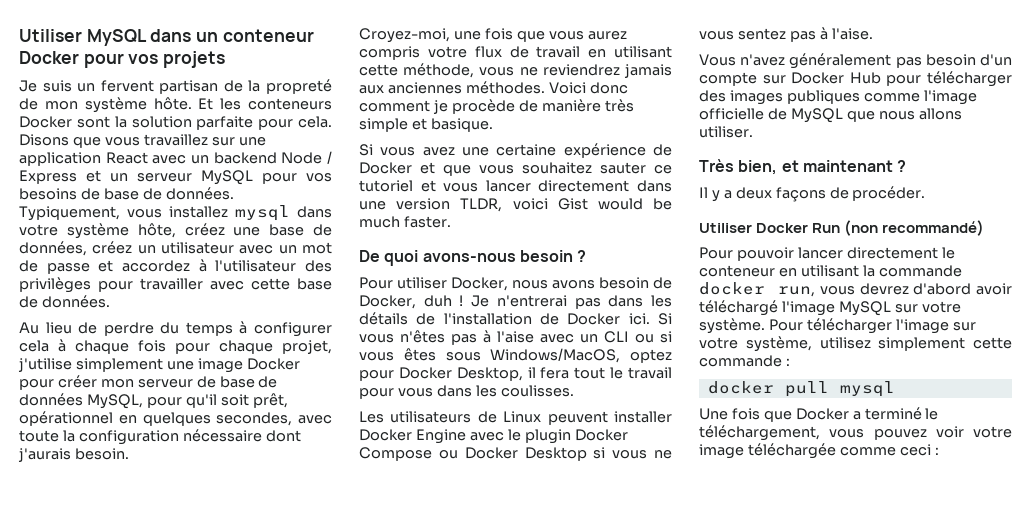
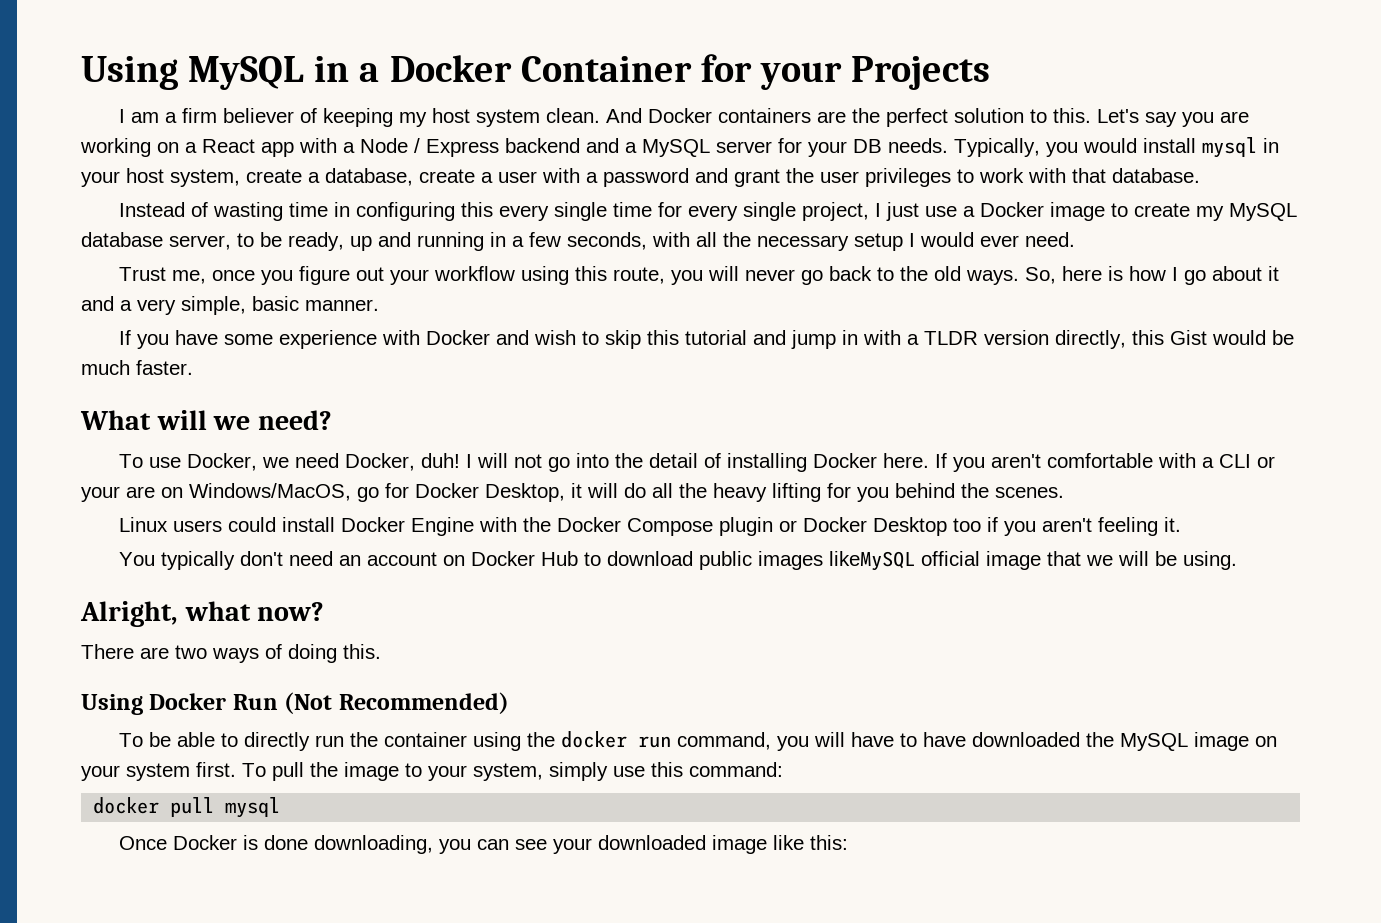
[19,29,314,46] [19,51,226,68] [19,79,333,94] [19,97,332,113] [19,116,332,130] [19,134,266,148] [19,151,332,166] [19,170,332,185] [19,187,234,200] [19,205,332,221] [19,223,332,239] [19,241,332,256] [19,259,332,274] [19,277,332,293] [19,295,110,308] [19,321,333,337] [19,339,332,354] [18,358,300,373] [19,375,278,390] [19,393,288,409] [19,411,332,426] [19,429,301,445] [18,448,129,462] [359,28,627,43] [359,46,672,60] [359,63,672,78] [359,81,628,94] [359,99,634,114] [359,118,493,132] [359,143,672,158] [359,162,672,176] [359,180,672,192] [359,198,548,212] Utiliser MySQL dans un conteneur Docker pour vos projets // Je suis un fervent partisan de la propreté de mon système hôte. Et les conteneurs Docker sont la solution parfaite pour cela. Disons que vous travaillez sur une application React avec un backend Node / Express et un serveur MySQL pour vos besoins de base de données. Typiquement, vous installez mysql dans votre système hôte, créez une base de données, créez un utilisateur avec un mot de passe et accordez à l'utilisateur des privilèges pour travailler avec cette base de données. // Au lieu de perdre du temps à configurer cela à chaque fois pour chaque projet, j'utilise simplement une image Docker pour créer mon serveur de base de données MySQL, pour qu'il soit prêt, opérationnel en quelques secondes, avec toute la configuration nécessaire dont j'aurais besoin. // Croyez-moi, une fois que vous aurez compris votre flux de travail en utilisant cette méthode, vous ne reviendrez jamais aux anciennes méthodes. Voici donc comment je procède de manière très simple et basique. // Si vous avez une certaine expérience de Docker et que vous souhaitez sauter ce tutoriel et vous lancer directement dans une version TLDR, voici -> [81,54,990,90] [119,108,1250,127] [80,137,1279,158] [81,168,1200,187] [119,202,1298,221] [81,232,1075,251] [119,266,1280,285] [81,296,379,315] [119,330,1165,349] Using MySQL in a Docker Container for your Projects // I am a firm believer of keeping my host system clean. And Docker containers are the perfect solution to this. Let's say you are working on a React app with a Node / Express backend and a MySQL server for your DB needs. Typically, you would install mysql in your host system, create a database, create a user with a password and grant the user privileges to work with that database. // Instead of wasting time in configuring this every single time for every single project, I just use a Docker image to create my MySQL database server, to be ready, up and running in a few seconds, with all the necessary setup I would ever need. // Trust me, once you figure out your workflow using this route, you will never go back to the old ways. So, here is how I go about it and a very simple, basic manner. // If you have some experience with Docker and wish to skip this tutorial and jump in with a TLDR version directly, this
[359,250,587,266] [359,277,672,291] [359,295,672,309] [359,312,672,325] [359,330,672,345] [359,348,672,363] [359,367,672,381] [359,385,574,399] [359,411,672,425] [359,429,628,444] [359,447,672,461] [699,27,873,42] [699,53,1012,69] [699,71,1012,87] [699,90,977,105] [699,108,962,123] [699,126,753,138] [699,159,907,175] [699,186,926,202] [699,220,985,236] [699,247,955,261] [699,265,962,277] [699,282,1012,297] [699,300,961,316] [699,318,976,334] [699,336,1012,352] [699,355,790,367] [707,381,895,397] [699,407,939,422] [699,425,1012,441] [699,443,939,459] De quoi avons-nous besoin ? // Pour utiliser Docker, nous avons besoin de Docker, duh ! Je n'entrerai pas dans les détails de l'installation de Docker ici. Si vous n'êtes pas à l'aise avec un CLI ou si vous êtes sous Windows/MacOS, optez pour Docker Desktop, il fera tout le travail pour vous dans les coulisses. // Les utilisateurs de Linux peuvent installer Docker Engine avec le plugin Docker Compose ou Docker Desktop si vous ne vous sentez pas à l'aise. // Vous n'avez généralement pas besoin d'un compte sur Docker Hub pour télécharger des images publiques comme l'image officielle de MySQL que nous allons utiliser. // Très bien, et maintenant ? // Il y a deux façons de procéder. // Utiliser Docker Run (non recommandé) // Pour pouvoir lancer directement le conteneur en utilisant la commande docker run, vous devrez d'abord avoir téléchargé l'image MySQL sur votre système. Pour télécharger l'image sur votre système, utilisez simplement cette commande : // docker pull mysql // Une fois que Docker a terminé le téléchargement, vous pouvez voir votre image téléchargée comme ceci : -> [80,410,332,430] [119,453,1276,472] [81,483,1064,502] [119,517,1182,536] [119,551,1238,571] [80,601,325,627] [81,644,381,663] [81,692,509,715] [119,731,1278,751] [81,762,783,781] [93,797,281,818] [119,835,849,854] What will we need? // To use Docker, we need Docker, duh! I will not go into the detail of installing Docker here. If you aren't comfortable with a CLI or your are on Windows/MacOS, go for Docker Desktop, it will do all the heavy lifting for you behind the scenes. // Linux users could install Docker Engine with the Docker Compose plugin or Docker Desktop too if you aren't feeling it. // You typically don't need an account on Docker Hub to download public images likeMySQL official image that we will be using. // Alright, what now? // There are two ways of doing this. // Using Docker Run (Not Recommended) // To be able to directly run the container using the docker run command, you will have to have downloaded the MySQL image on your system first. To pull the image to your system, simply use this command: // docker pull mysql // Once Docker is done downloading, you can see your downloaded image like this:

